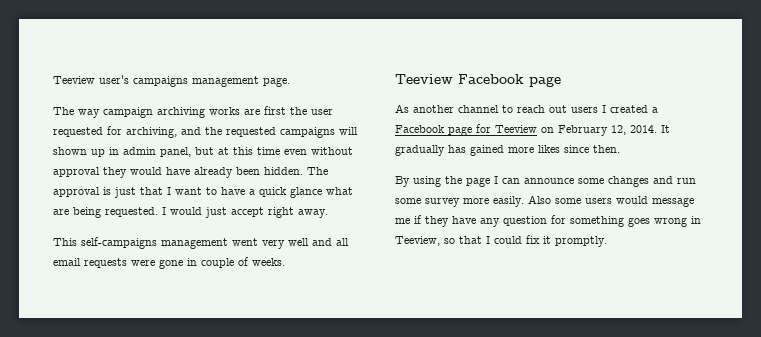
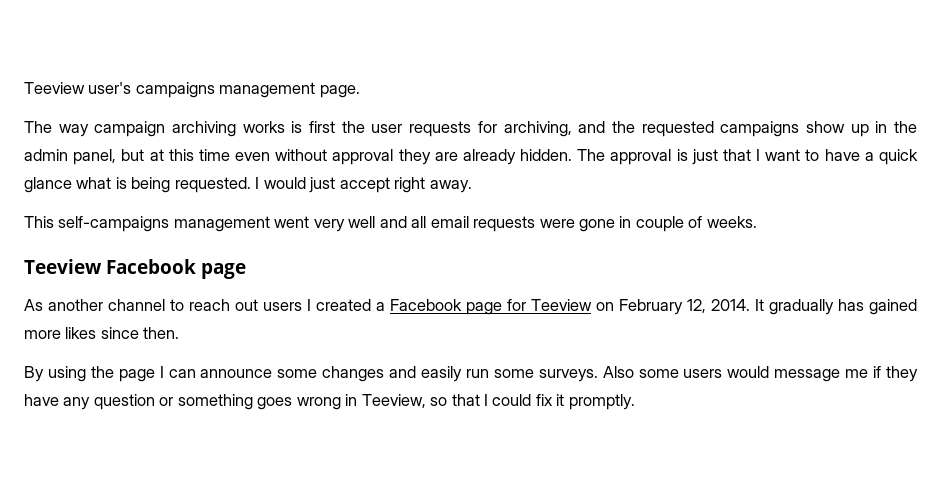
[244,109,260,115] are -> [291,121,303,133] is
[53,127,103,137] requested -> [409,121,472,137] requests
[339,127,358,135] [53,147,87,155] will shown -> [805,121,845,133] show
(119, 151) none -> [894,121,918,133] the
[130,167,260,178] would have already been -> [434,149,516,165] are already
[53,209,69,215] are -> [115,177,127,189] is
(673, 180) none -> [421,366,463,382] easily
[425,196,524,207] survey more easily. -> [538,369,598,382] surveys.
[551,215,566,224] for -> [159,397,174,406] or

